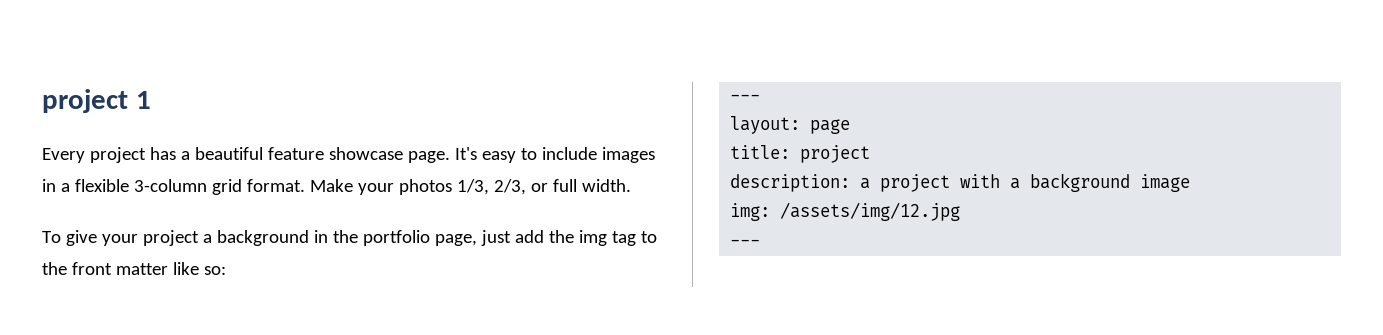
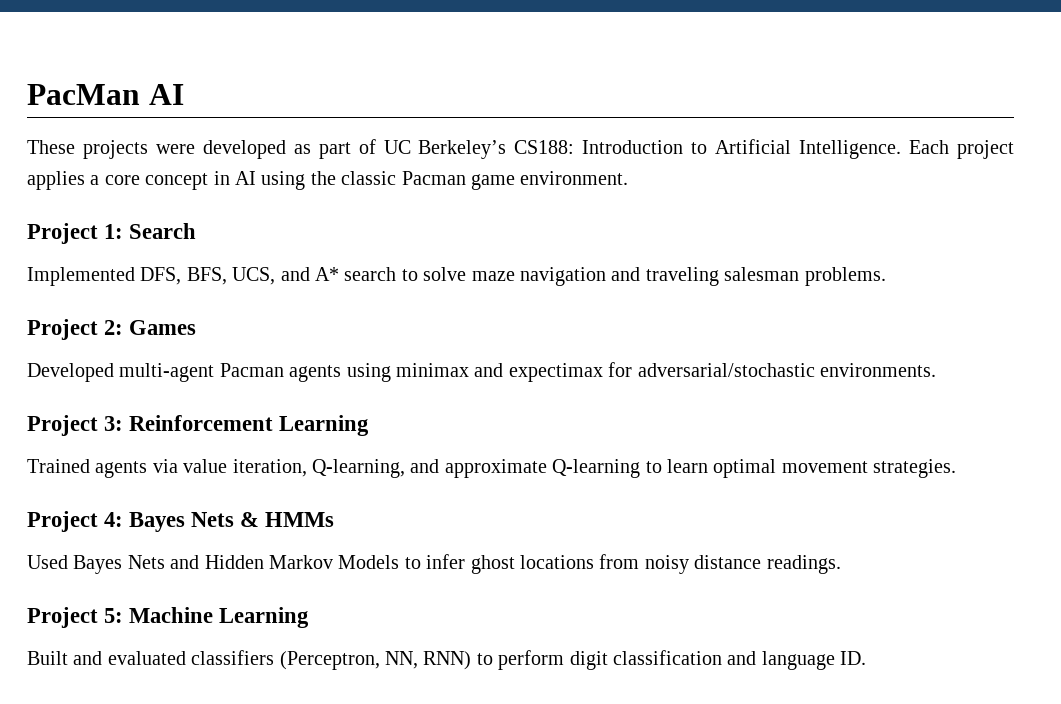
[42,89,151,113] [42,147,655,163] [42,179,631,195] [42,230,657,246] [42,262,226,275] [730,94,761,101] [730,116,851,134] [730,145,871,163] [730,173,1191,192] [730,202,961,221] [730,239,761,246] project 1 // Every project has a beautiful feature showcase page. It's easy to include images in a flexible 3-column grid format. Make your photos 1/3, 2/3, or full width. // To give your project a background in the portfolio page, just add the img tag to the front matter like so: // --- // layout: page // title: project // description: a project with a background image // img: /assets/img/12.jpg // --- -> [27,84,184,105] [27,139,1014,159] [27,171,629,190] [27,223,197,244] [27,267,886,286] [27,319,197,340] [27,362,936,382] [27,415,370,436] [27,459,957,478] [27,511,335,532] [27,554,841,574] [27,607,310,628] [27,650,867,670] PacMan AI // These projects were developed as part of UC Berkeley’s CS188: Introduction to Artificial Intelligence. Each project applies a core concept in AI using the classic Pacman game environment. // Project 1: Search // Implemented DFS, BFS, UCS, and A* search to solve maze navigation and traveling salesman problems. // Project 2: Games // Developed multi-agent Pacman agents using minimax and expectimax for adversarial/stochastic environments. // Project 3: Reinforcement Learning // Trained agents via value iteration, Q-learning, and approximate Q-learning to learn optimal movement strategies. // Project 4: Bayes Nets & HMMs // Used Bayes Nets and Hidden Markov Models to infer ghost locations from noisy distance readings. // Project 5: Machine Learning // Built and evaluated classifiers (Perceptron, NN, RNN) to perform digit classification and language ID.

